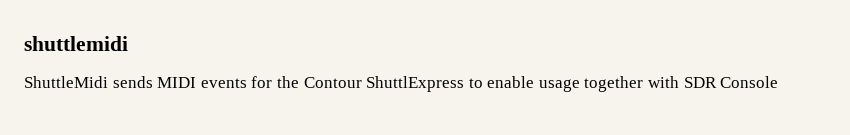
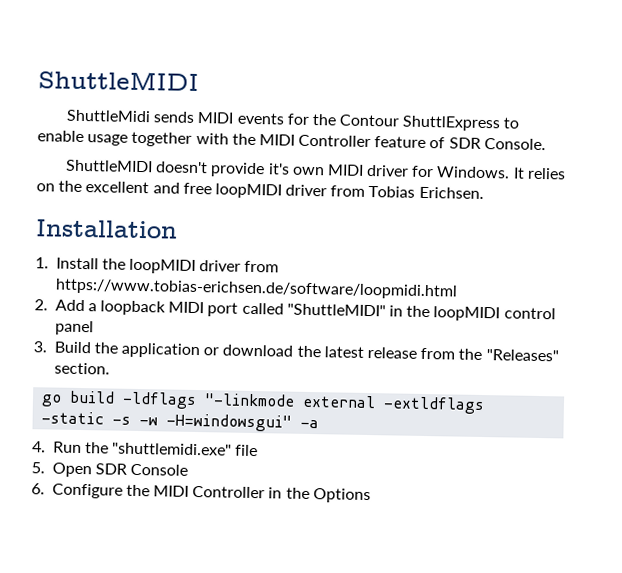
[24,36,128,51] shuttlemidi -> [38,70,199,92] ShuttleMIDI
[683,76,779,88] SDR Console -> [231,133,546,151] [64,159,566,180] [36,180,484,199] [35,219,178,239] [35,257,280,274] [54,278,458,300] [34,299,556,322] [54,320,94,336] [33,341,559,362] [53,362,110,375] [41,390,486,415] [41,411,320,432] [32,441,259,457] [31,462,189,478] [31,483,371,504] the MIDI Controller feature of SDR Console. // ShuttleMIDI doesn't provide it's own MIDI driver for Windows. It relies on the excellent and free loopMIDI driver from Tobias Erichsen. // Installation // 1. Install the loopMIDI driver from https://www.tobias-erichsen.de/software/loopmidi.html // 2. Add a loopback MIDI port called "ShuttleMIDI" in the loopMIDI control panel // 3. Build the application or download the latest release from the "Releases" section. // go build -ldflags "-linkmode external -extldflags -static -s -w -H=windowsgui" -a // 4. Run the "shuttlemidi.exe" file // 5. Open SDR Console // 6. Configure the MIDI Controller in the Options

